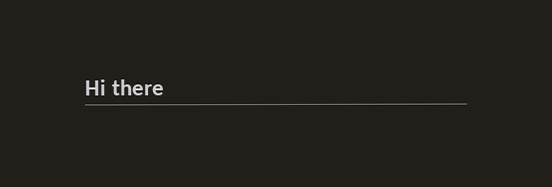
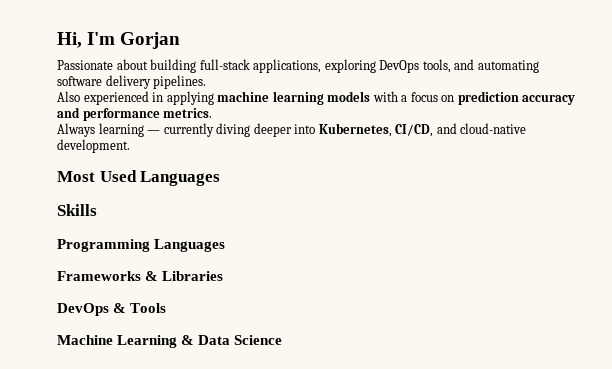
[84,79,166,96] Hi there -> [57,32,181,49] [57,59,539,73] [57,75,207,89] [57,91,576,105] [57,107,213,121] [57,123,527,137] [57,139,130,153] [57,170,221,186] [57,204,97,216] [57,239,226,252] [57,271,224,281] [57,303,167,316] [57,335,283,348] Hi, I'm Gorjan // Passionate about building full-stack applications, exploring DevOps tools, and automating software delivery pipelines. // Also experienced in applying machine learning models with a focus on prediction accuracy and performance metrics. // Always learning — currently diving deeper into Kubernetes, CI/CD, and cloud-native development. // Most Used Languages // Skills // Programming Languages // Frameworks & Libraries // DevOps & Tools // Machine Learning & Data Science

